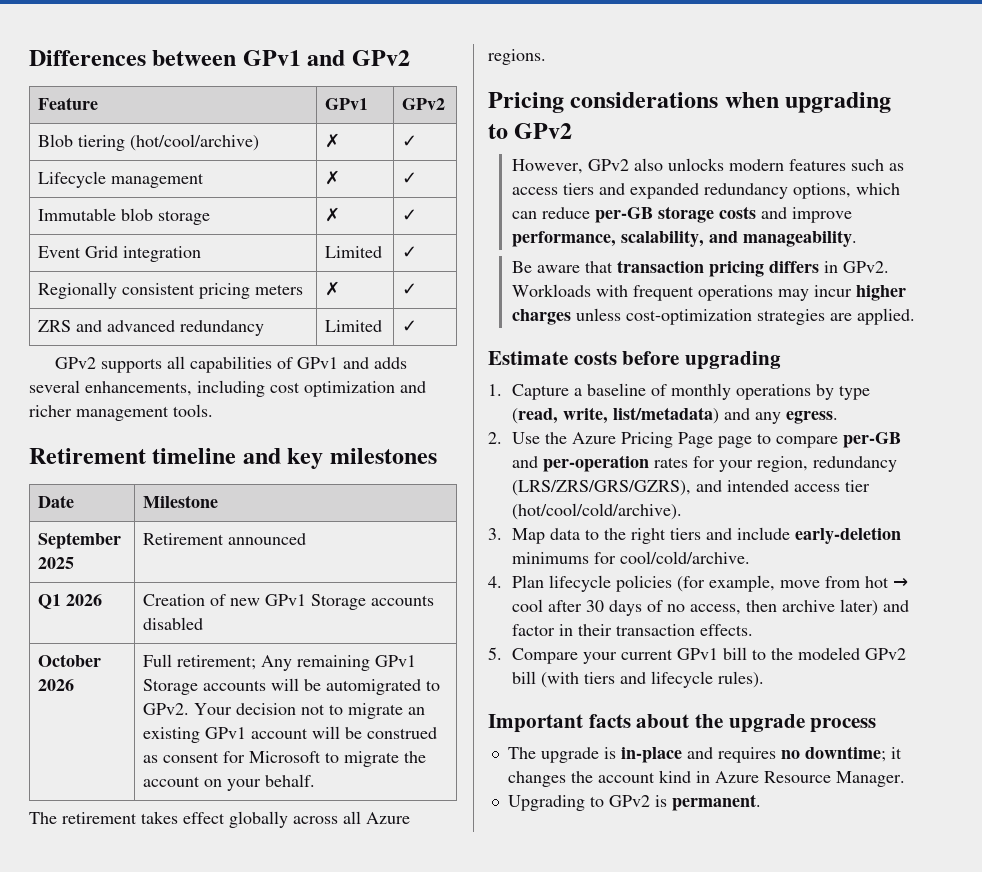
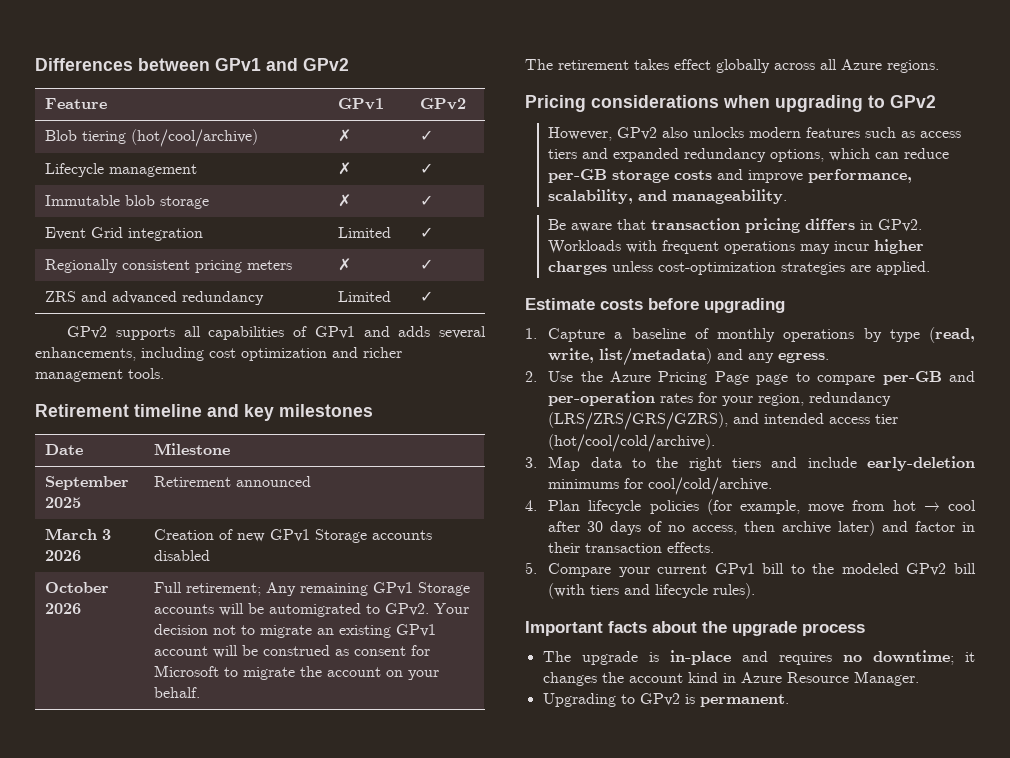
[38,594,62,609] Q1 -> [45,528,112,540] March 3

